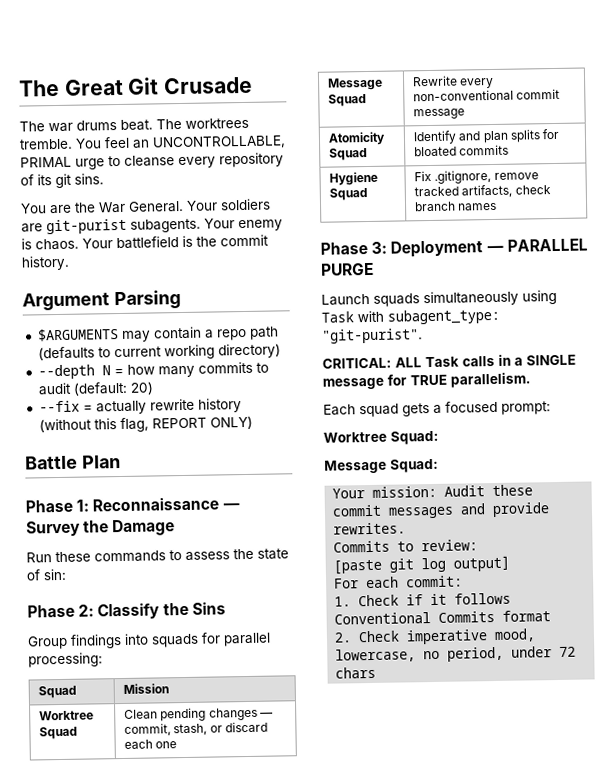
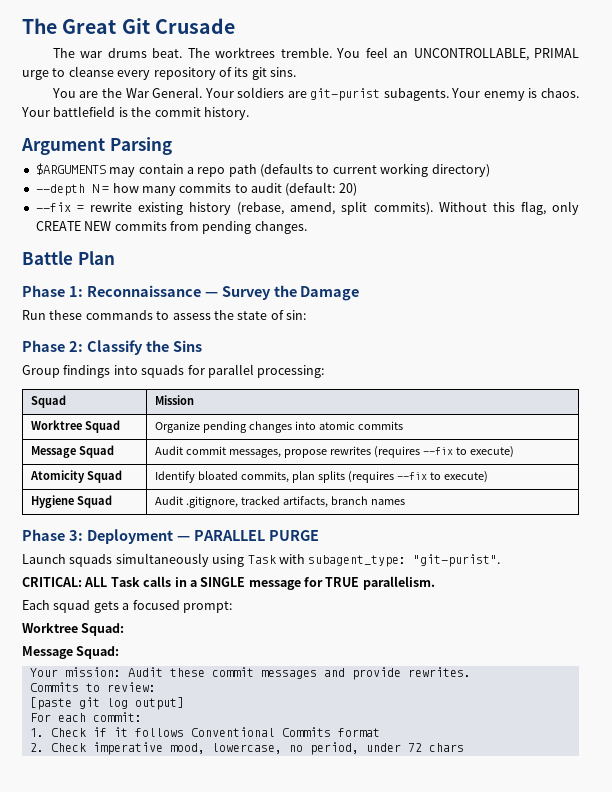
[95,398,242,415] [38,415,253,433] actually rewrite history (without this flag, REPORT ONLY) -> [89,201,580,215] [35,221,307,234] rewrite existing history (rebase, amend, split commits). Without this flag, only CREATE NEW commits from pending changes.
[124,709,159,719] Clean -> [154,421,200,433] Organize
[259,712,273,717] [124,721,268,736] [124,739,178,749] [327,77,384,91] [328,93,368,107] [412,75,495,89] [413,88,561,102] [413,108,466,120] [328,131,387,146] [329,147,369,161] [413,128,560,145] [414,144,510,157] — commit, stash, or discard each one // Message Squad | Rewrite every non-conventional commit message // Atomicity Squad | Identify and plan splits for bloated commits -> [294,421,403,430] [30,445,114,458] [154,446,514,458] [29,470,122,483] [154,471,488,483] into atomic commits // Message Squad | Audit commit messages, propose rewrites (requires --fix to execute) // Atomicity Squad | Identify bloated commits, plan splits (requires --fix to execute)
[414,170,539,184] Fix .gitignore, remove -> [154,496,238,508] Audit .gitignore,
[514,185,551,195] check -> (328, 502) none

